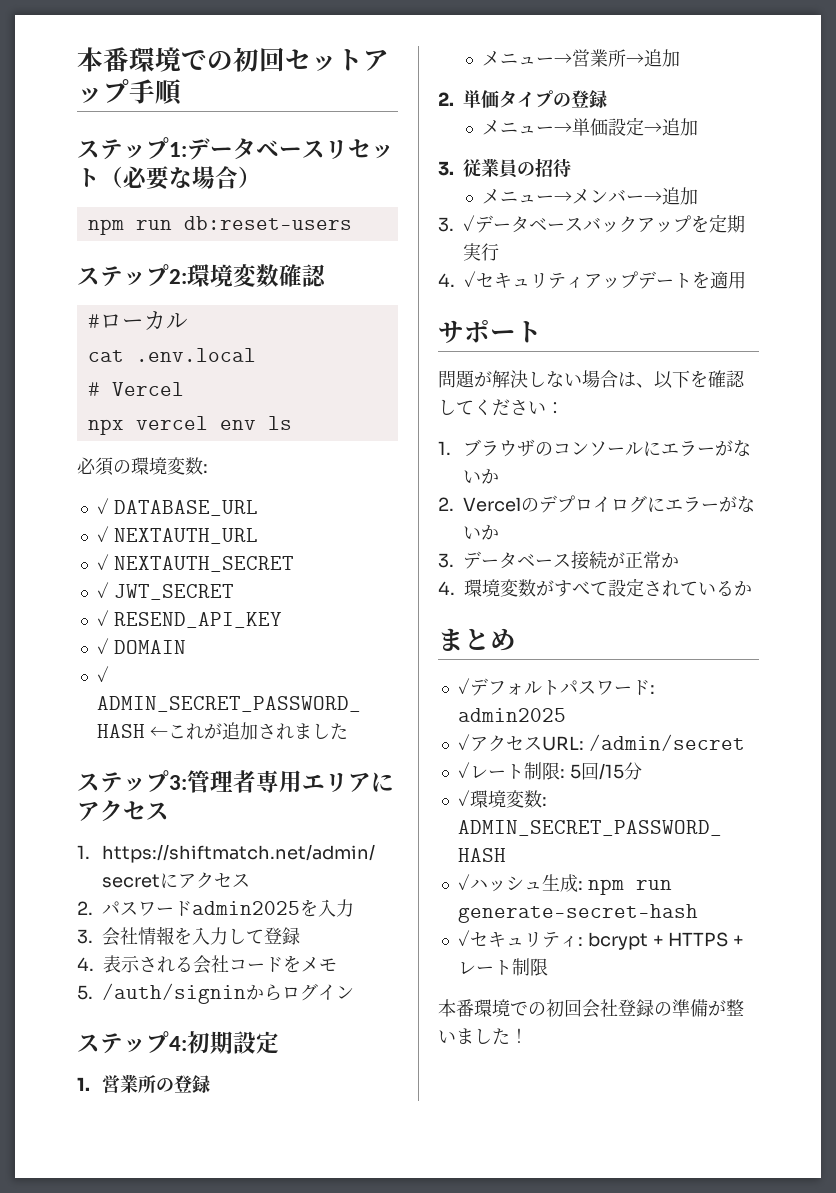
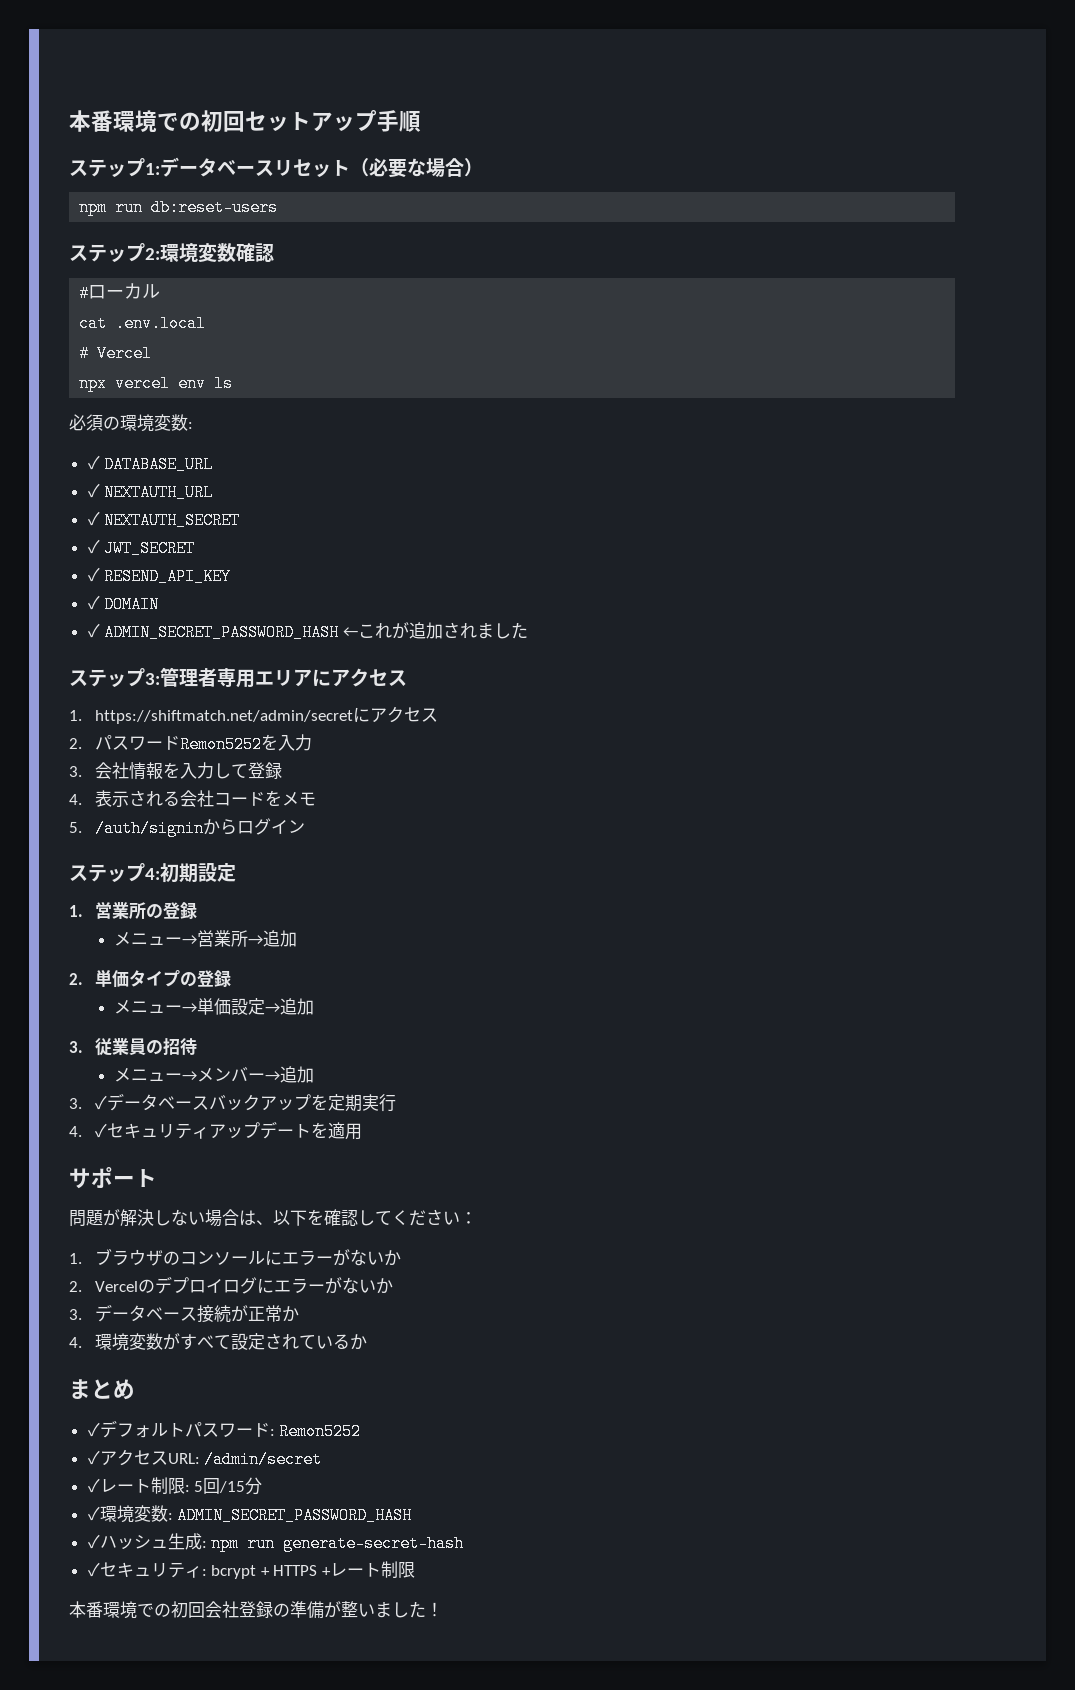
[192,901,300,915] admin2025 -> [180,736,263,753] Remon5252
[457,708,566,722] admin2025 -> [279,1423,362,1440] Remon5252

